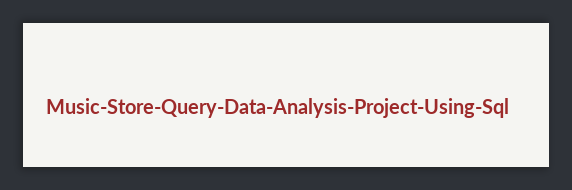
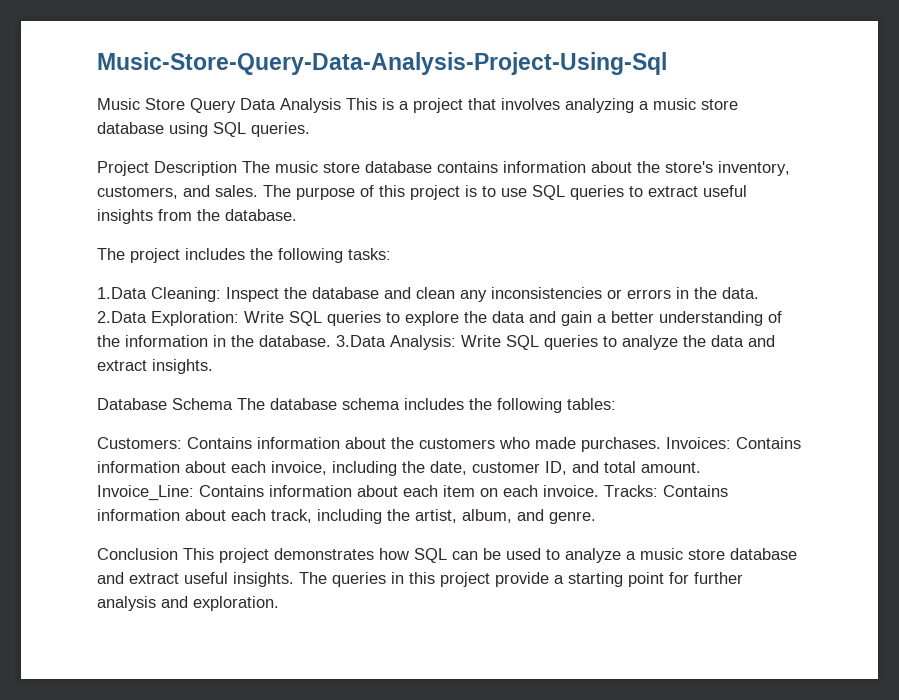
(509, 108) none -> [97,98,738,113] [97,122,310,137] [97,161,790,176] [97,185,747,200] [97,209,297,224] [97,248,391,263] [97,287,759,302] [97,311,782,326] [97,335,775,350] [97,359,213,374] [97,398,616,413] [97,437,801,452] [97,461,701,476] [97,485,728,501] [97,509,596,524] [97,548,797,563] [97,572,743,587] [97,596,279,611] // Music Store Query Data Analysis This is a project that involves analyzing a music store database using SQL queries. // Project Description The music store database contains information about the store's inventory, customers, and sales. The purpose of this project is to use SQL queries to extract useful insights from the database. // The project includes the following tasks: // 1.Data Cleaning: Inspect the database and clean any inconsistencies or errors in the data. 2.Data Exploration: Write SQL queries to explore the data and gain a better understanding of the information in the database. 3.Data Analysis: Write SQL queries to analyze the data and extract insights. // Database Schema The database schema includes the following tables: // Customers: Contains information about the customers who made purchases. Invoices: Contains information about each invoice, including the date, customer ID, and total amount. Invoice_Line: Contains information about each item on each invoice. Tracks: Contains information about each track, including the artist, album, and genre. // Conclusion This project demonstrates how SQL can be used to analyze a music store database and extract useful insights. The queries in this project provide a starting point for further analysis and exploration.

